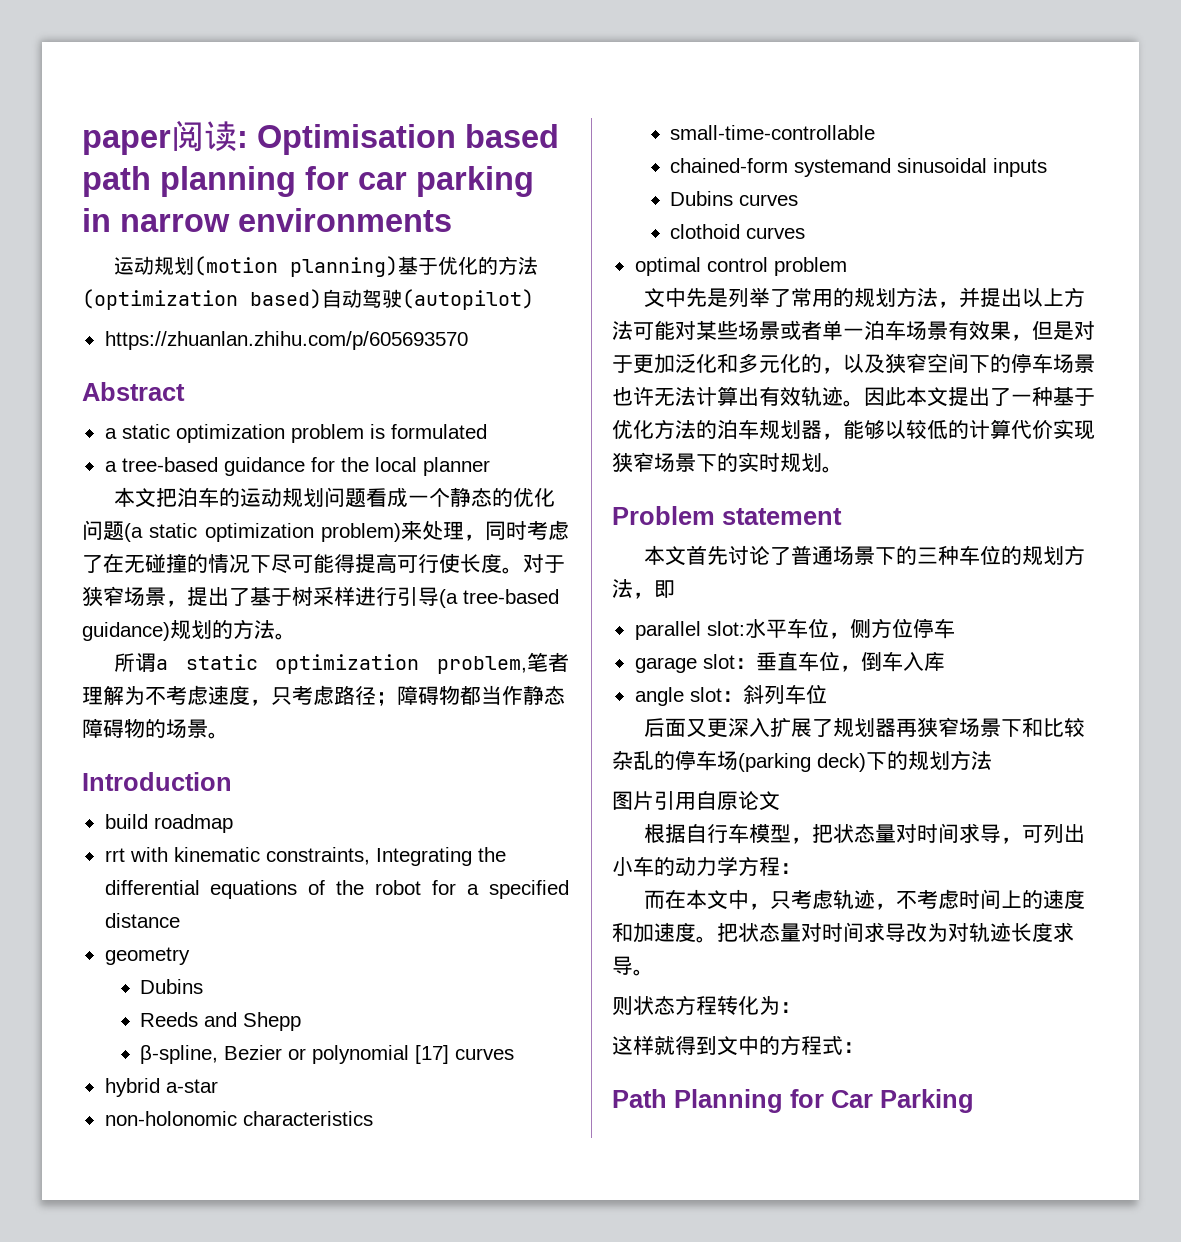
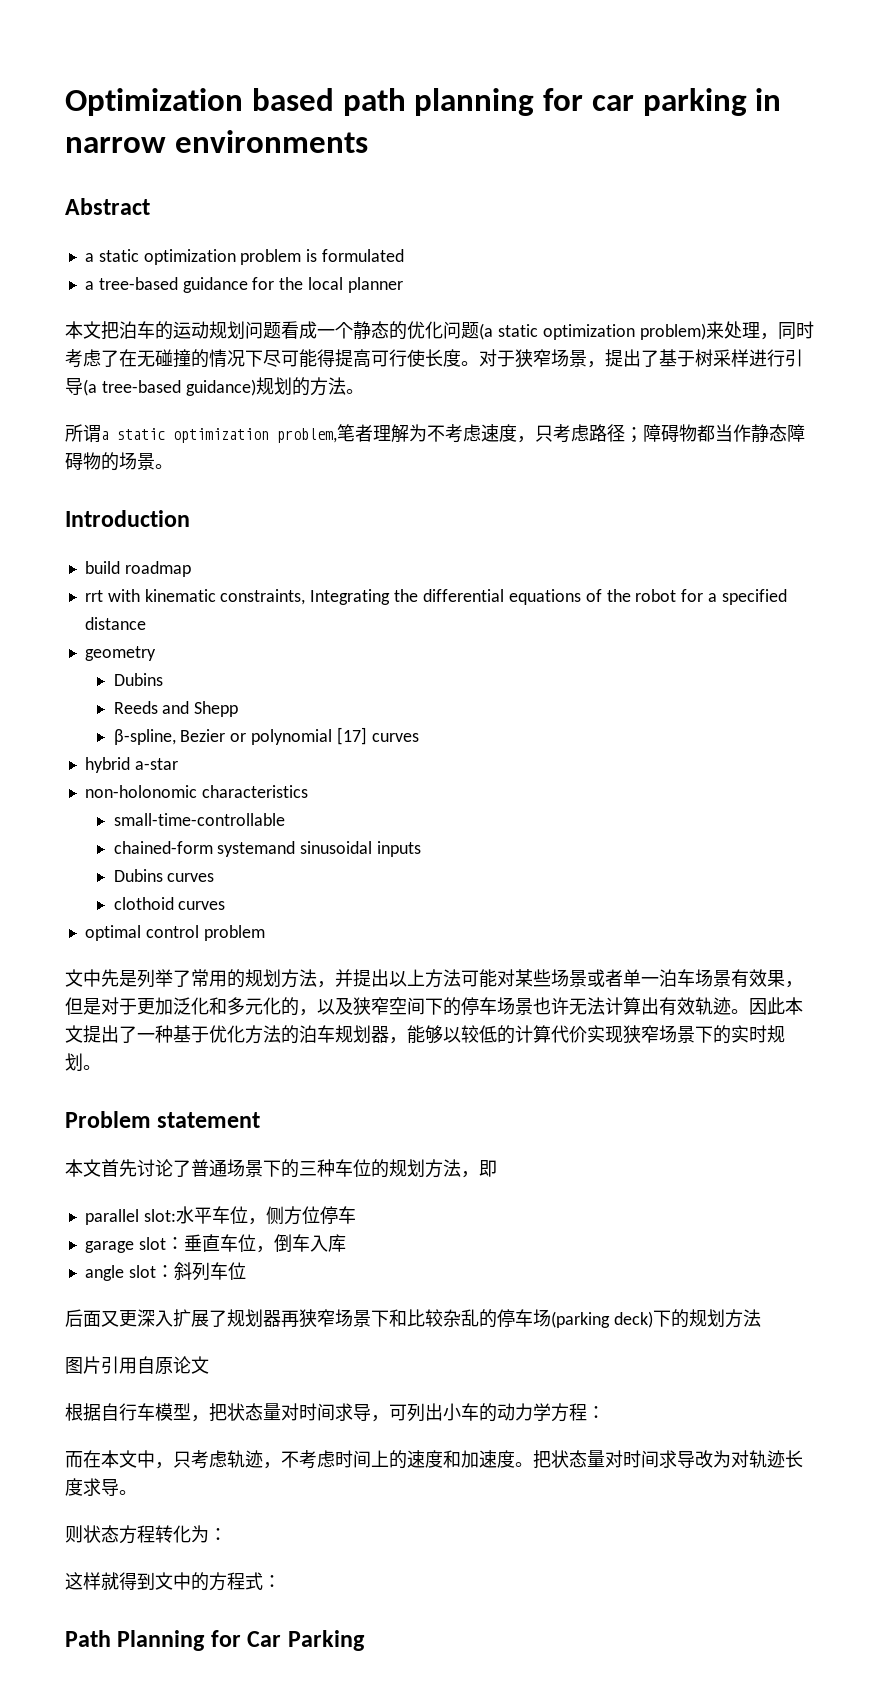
[82,120,456,155] paper阅读: Optimisation -> [65,88,243,116] Optimization
[114,256,539,277] [82,289,534,310] [104,331,468,350] // 运动规划(motion planning)基于优化的方法(optimization based)自动驾驶(autopilot) // https://zhuanlan.zhihu.com/p/605693570 -> (368, 141) none

